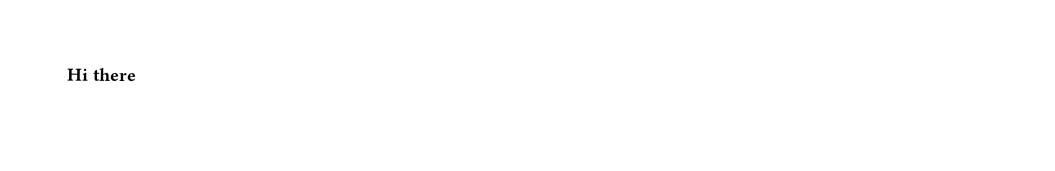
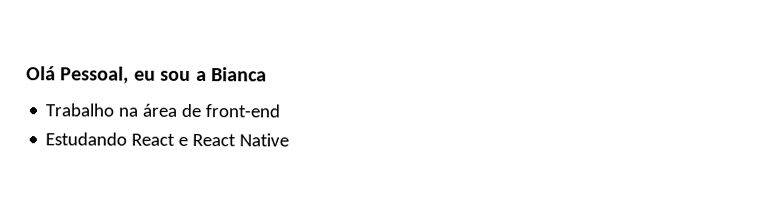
[67,67,137,82] Hi there -> [26,66,267,84] [45,103,281,118] [45,132,290,147] Olá Pessoal, eu sou a Bianca // Trabalho na área de front-end // Estudando React e React Native

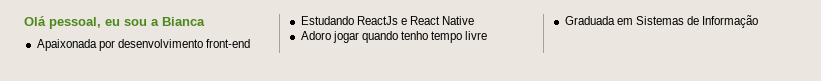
[60,66,130,84] Pessoal, -> [49,17,101,29] pessoal,
[45,103,202,118] Trabalho na área de -> [36,39,203,51] Apaixonada por desenvolvimento
[131,133,176,146] React -> [356,16,398,25] ReactJs
(290, 140) none -> [300,31,488,43] [564,15,759,28] // Adoro jogar quando tenho tempo livre // Graduada em Sistemas de Informação

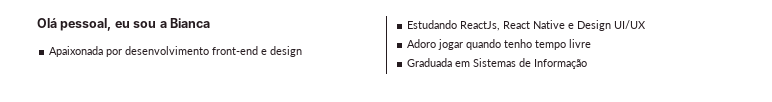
(250, 43) none -> [261,46,303,57] e design
[356,16,407,25] ReactJs e -> [460,21,501,31] ReactJs,
(475, 20) none -> [568,20,647,31] e Design UI/UX

